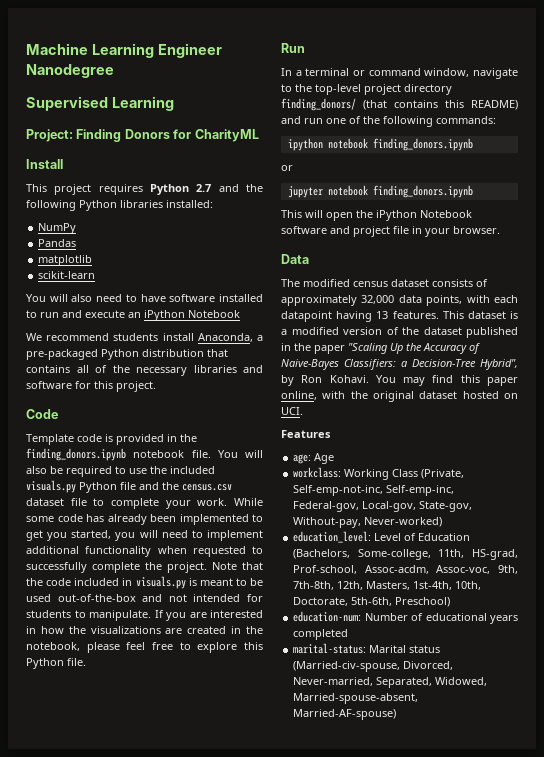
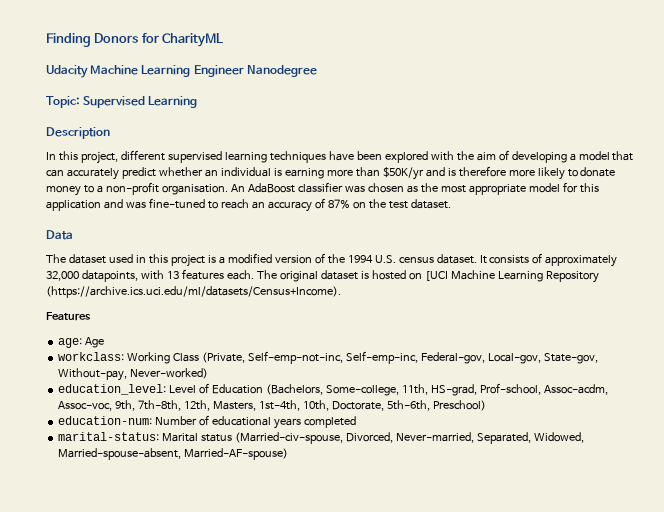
(26, 49) none -> [46,33,224,47] [46,65,88,78] Finding Donors for CharityML // Udacity
(114, 71) none -> [46,96,80,108] Topic:
[26,129,259,142] [26,159,63,169] [26,184,263,195] [26,200,213,211] [38,223,77,234] [38,239,77,247] [38,255,93,266] [38,271,96,279] [26,294,263,302] [26,310,240,321] [26,333,263,342] [26,349,228,360] [26,365,263,376] [26,381,156,392] [26,409,58,419] [26,434,197,445] [26,448,263,461] [26,466,215,477] [26,480,232,493] [26,498,263,509] [26,514,263,525] [26,530,263,541] [26,546,263,557] [26,562,263,573] [26,576,263,589] [26,594,263,602] [26,610,263,621] [26,626,263,634] [26,642,263,653] [26,658,86,669] [281,43,305,53] [281,68,518,79] [281,84,452,95] [281,98,518,111] [281,116,496,127] [287,138,473,151] [281,165,293,171] [287,185,473,198] [281,210,472,221] [281,226,500,237] [281,254,309,264] [281,279,488,287] [281,295,518,306] [281,311,506,322] Project: Finding Donors for CharityML // Install // This project requires Python 2.7 and the following Python libraries installed: // NumPy // Pandas // matplotlib // scikit-learn // You will also need to have software installed to run and execute an iPython Notebook // We recommend students install Anaconda, a pre-packaged Python distribution that contains all of the necessary libraries and software for this project. // Code // Template code is provided in the finding_donors.ipynb notebook file. You will also be required to use the included visuals.py Python file and the census.csv dataset file to complete your work. While some code has already been implemented to get you started, you will need to implement additional functionality when requested to successfully complete the project. Note that the code included in visuals.py is meant to be used out-of-the-box and not intended for students to manipulate. If you are interested in how the visualizations are created in the notebook, please feel free to explore this Python file. // Run // In a terminal or command window, navigate to the top-level project directory finding_donors/ (that contains this README) and run one of the following commands: // ipython notebook finding_donors.ipynb // or // jupyter notebook finding_donors.ipynb // This will open the iPython Notebook software and project file in your browser. // Data // The modified census dataset consists of approximately 32,000 data points, with each datapoint having 13 features. This dataset -> [46,127,110,139] [46,150,634,164] [46,166,616,180] [46,182,599,196] [46,198,451,212] [46,230,73,240] [46,254,205,267] Description // In this project, different supervised learning techniques have been explored with the aim of developing a model that can accurately predict whether an individual is earning more than $50K/yr and is therefore more likely to donate money to a non-profit organisation. An AdaBoost classifier was chosen as the most appropriate model for this application and was fine-tuned to reach an accuracy of 87% on the test dataset. // Data // The dataset used in this project
[423,327,518,338] [281,343,480,354] [281,359,518,370] [281,375,518,386] [281,391,368,400] dataset published in the paper "Scaling Up the Accuracy of Naive-Bayes Classifiers: a Decision-Tree Hybrid", by Ron Kohavi. You may find this paper online, with the -> [347,253,618,267] [46,269,277,282] 1994 U.S. census dataset. It consists of approximately 32,000 datapoints, with 13 features each. The
(458, 395) none -> [360,271,369,279] is
[281,407,303,415] UCI. -> [424,270,599,283] [46,286,341,298] [UCI Machine Learning Repository (https://archive.ics.uci.edu/ml/datasets/Census+Income).

